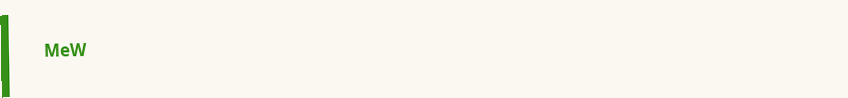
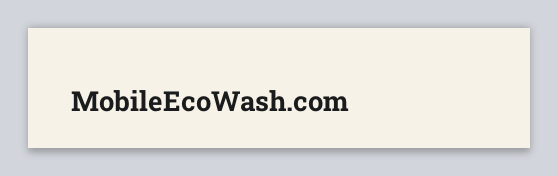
[43,43,88,57] MeW -> [71,90,349,112] MobileEcoWash.com

